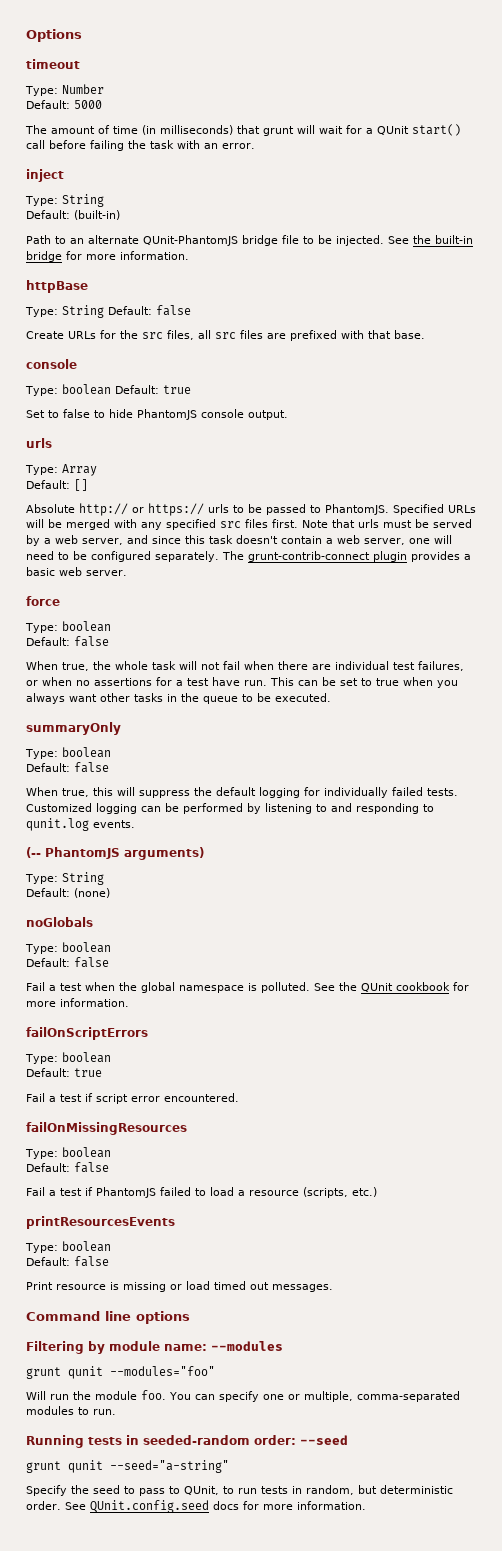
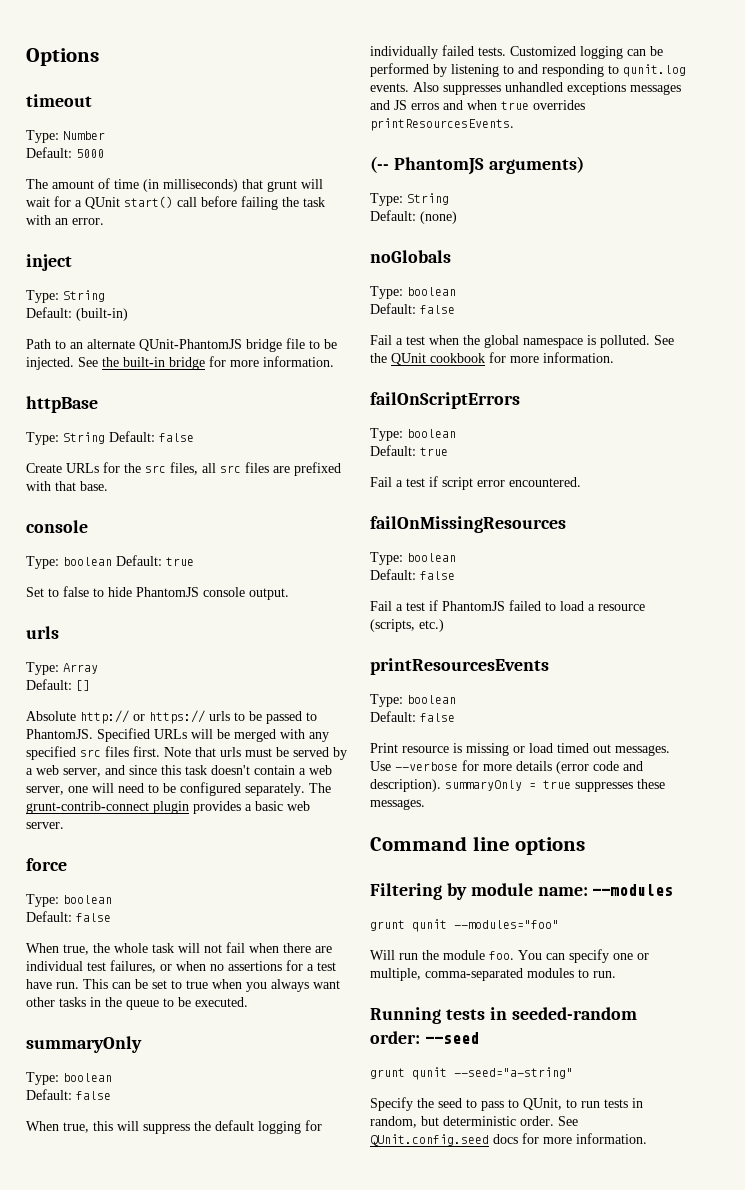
(135, 824) none -> [413,82,681,95] [370,100,585,110] [370,118,514,131] Also suppresses unhandled exceptions messages and JS erros and when true overrides printResourcesEvents.
(333, 1288) none -> [370,760,643,774] [370,779,665,792] [370,799,425,810] Use --verbose for more details (error code and description). summaryOnly = true suppresses these messages.

